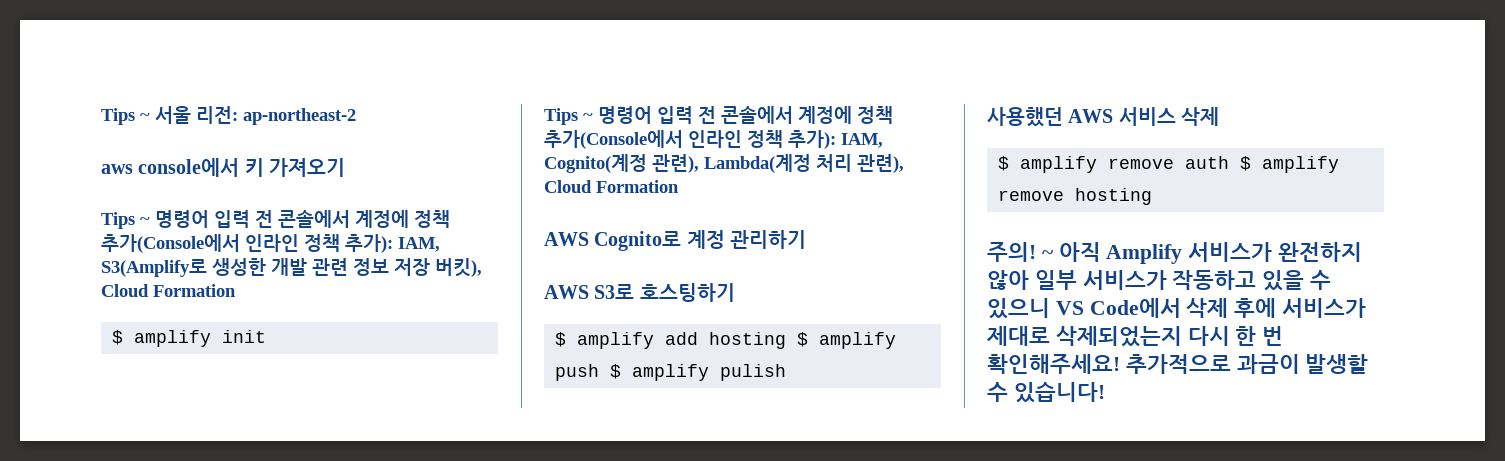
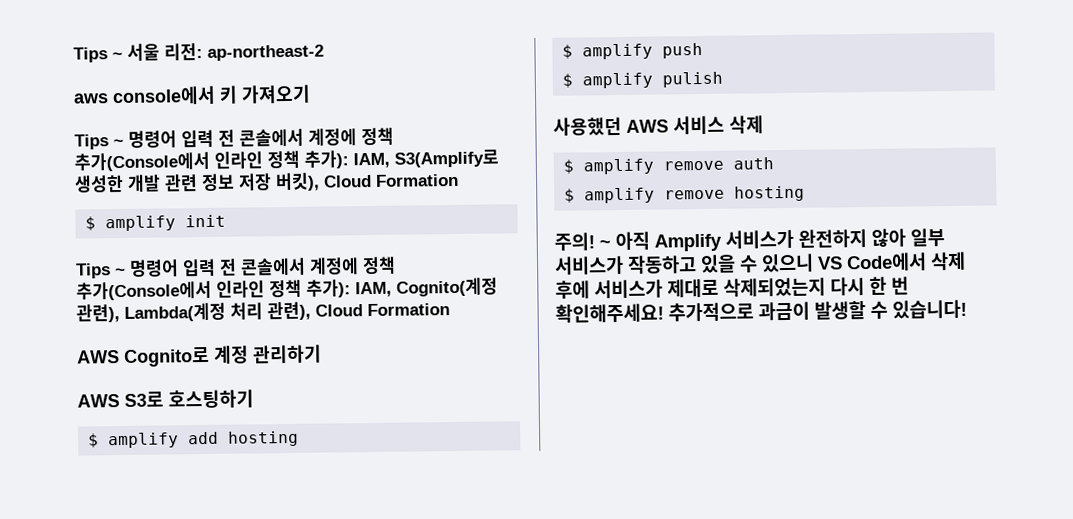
(787, 340) none -> (300, 438) //
(600, 372) none -> (704, 50) //
(1230, 162) none -> (775, 163) //

